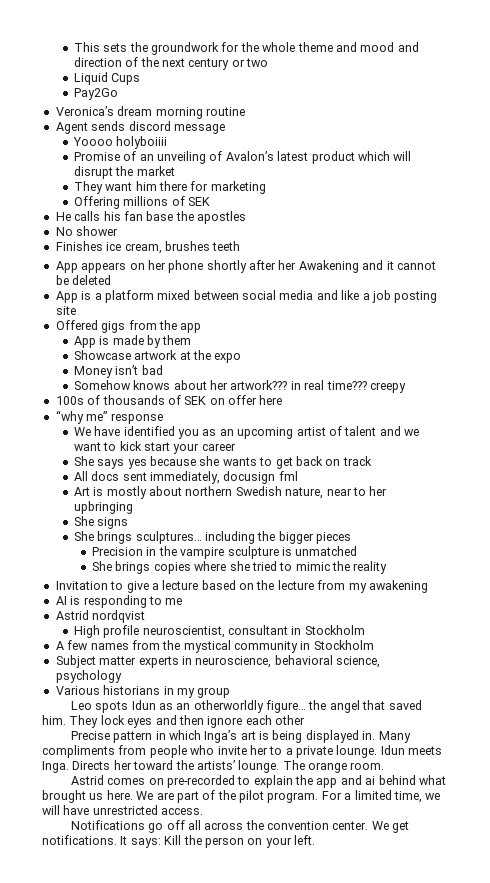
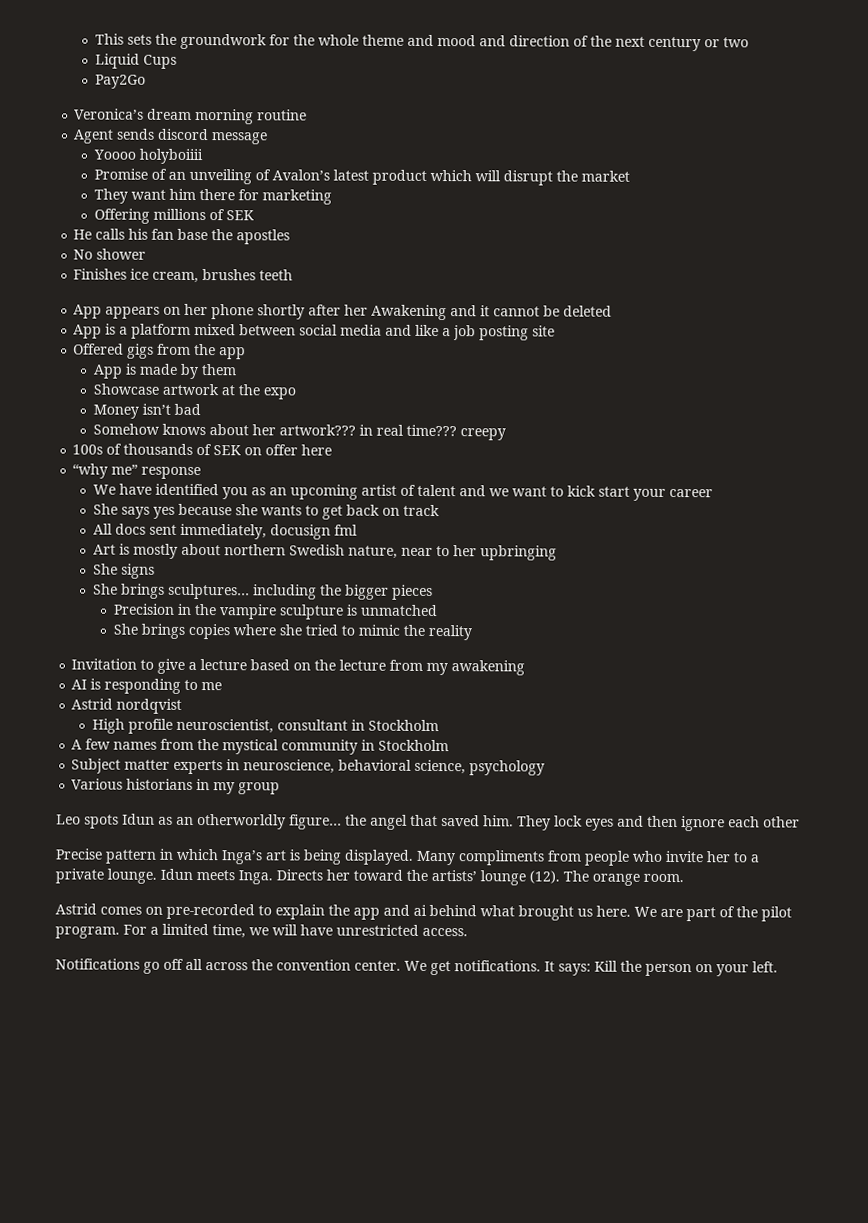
[305,730,376,743] displayed in. -> [344,849,414,865] displayed.
[238,760,280,773] lounge. -> [480,870,560,886] lounge (12).

